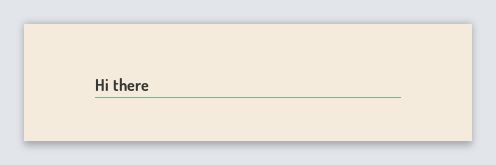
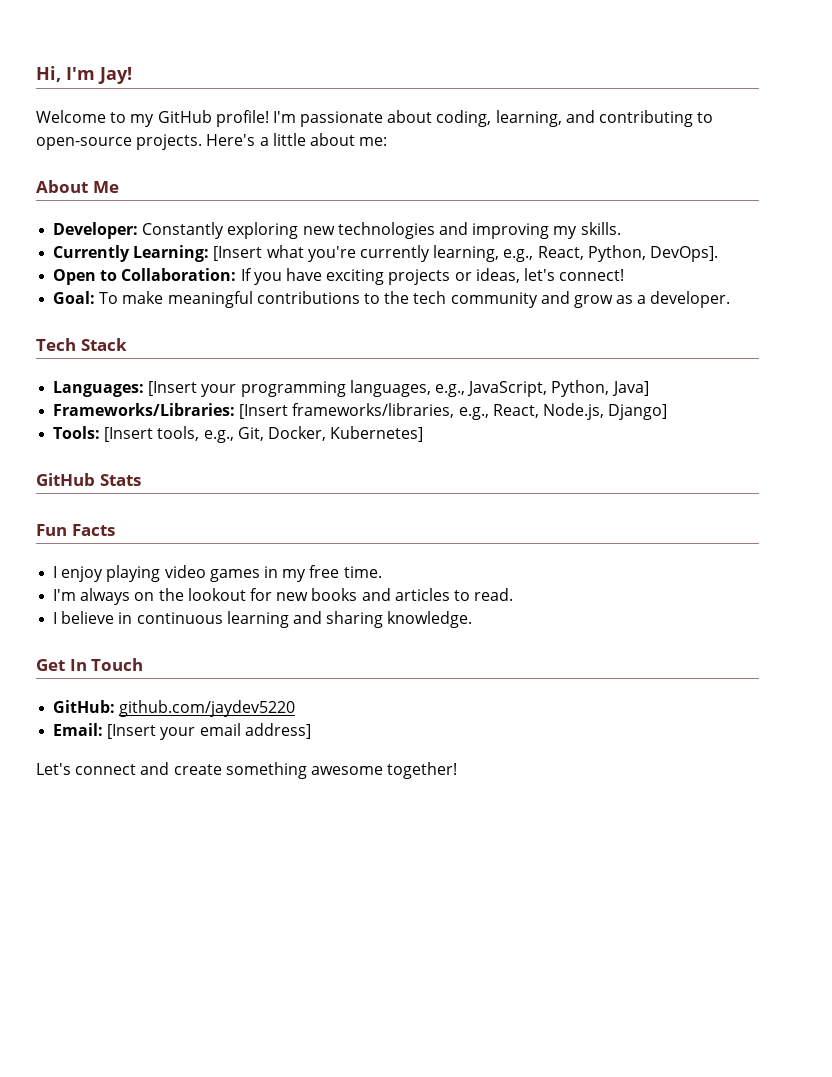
[95,78,150,91] Hi there -> [36,66,132,84] [36,110,714,127] [36,133,388,150] [36,180,119,193] [53,222,621,239] [53,245,718,262] [53,268,625,285] [53,291,731,308] [36,338,127,351] [53,380,649,397] [53,403,668,420] [53,426,424,443] [36,473,141,486] [36,524,115,536] [53,565,382,582] [53,588,514,605] [53,611,473,628] [36,658,144,671] [53,700,296,717] [53,723,311,740] [36,762,458,779] Hi, I'm Jay! // Welcome to my GitHub profile! I'm passionate about coding, learning, and contributing to open-source projects. Here's a little about me: // About Me // Developer: Constantly exploring new technologies and improving my skills. // Currently Learning: [Insert what you're currently learning, e.g., React, Python, DevOps]. // Open to Collaboration: If you have exciting projects or ideas, let's connect! // Goal: To make meaningful contributions to the tech community and grow as a developer. // Tech Stack // Languages: [Insert your programming languages, e.g., JavaScript, Python, Java] // Frameworks/Libraries: [Insert frameworks/libraries, e.g., React, Node.js, Django] // Tools: [Insert tools, e.g., Git, Docker, Kubernetes] // GitHub Stats // Fun Facts // I enjoy playing video games in my free time. // I'm always on the lookout for new books and articles to read. // I believe in continuous learning and sharing knowledge. // Get In Touch // GitHub: github.com/jaydev5220 // Email: [Insert your email address] // Let's connect and create something awesome together!

